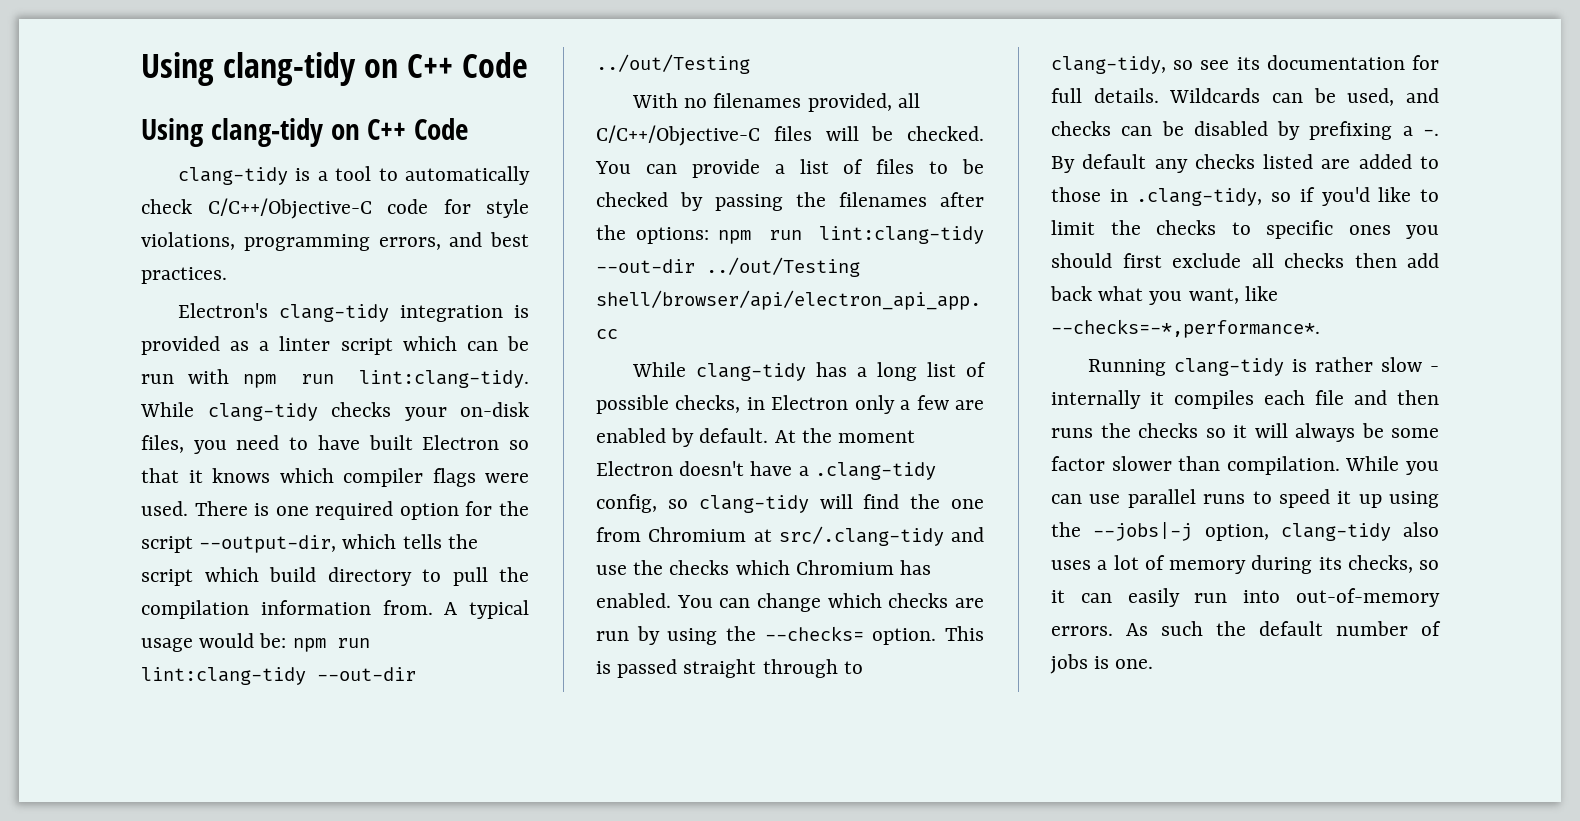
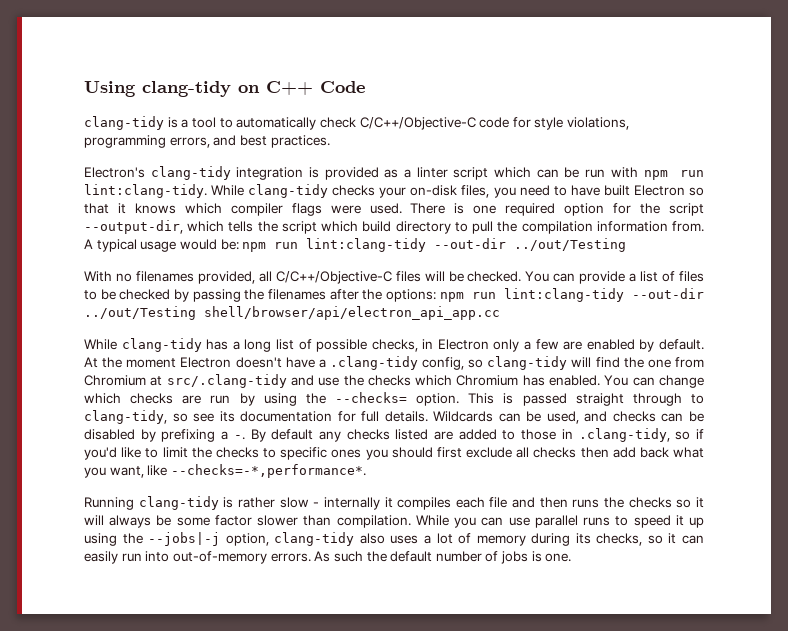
[141,52,529,86] [141,118,469,147] Using clang-tidy on C++ Code // Using clang-tidy on C++ Code -> [84,81,365,97] Using clang-tidy on C++ Code

